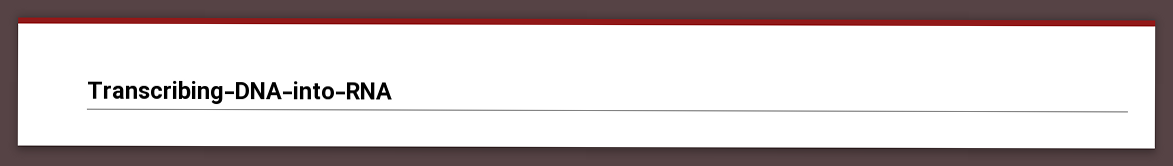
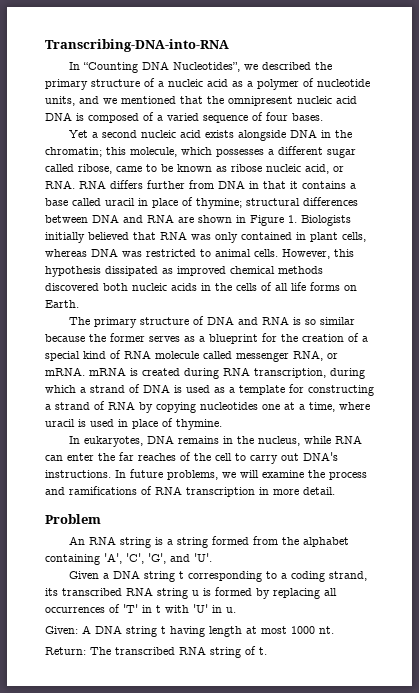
(393, 92) none -> [69,61,333,73] [45,78,370,90] [45,96,357,106] [45,112,323,123] [69,129,353,141] [45,146,356,158] [45,164,344,174] [45,180,356,189] [45,197,358,209] [45,214,351,226] [45,231,366,243] [45,248,354,259] [45,266,323,277] [45,282,357,291] [45,300,79,308] [69,316,356,328] [45,333,368,344] [45,350,338,362] [45,367,365,379] [45,384,374,396] [45,401,370,413] [45,418,222,430] [69,435,363,447] [45,452,338,464] [45,469,367,480] [45,486,335,497] [45,514,101,524] [69,536,350,548] [45,553,212,565] [69,570,368,582] [45,587,337,599] [45,604,236,613] [45,625,334,637] [45,646,267,658] // In “Counting DNA Nucleotides”, we described the primary structure of a nucleic acid as a polymer of nucleotide units, and we mentioned that the omnipresent nucleic acid DNA is composed of a varied sequence of four bases. // Yet a second nucleic acid exists alongside DNA in the chromatin; this molecule, which possesses a different sugar called ribose, came to be known as ribose nucleic acid, or RNA. RNA differs further from DNA in that it contains a base called uracil in place of thymine; structural differences between DNA and RNA are shown in Figure 1. Biologists initially believed that RNA was only contained in plant cells, whereas DNA was restricted to animal cells. However, this hypothesis dissipated as improved chemical methods discovered both nucleic acids in the cells of all life forms on Earth. // The primary structure of DNA and RNA is so similar because the former serves as a blueprint for the creation of a special kind of RNA molecule called messenger RNA, or mRNA. mRNA is created during RNA transcription, during which a strand of DNA is used as a template for constructing a strand of RNA by copying nucleotides one at a time, where uracil is used in place of thymine. // In eukaryotes, DNA remains in the nucleus, while RNA can enter the far reaches of the cell to carry out DNA's instructions. In future problems, we will examine the process and ramifications of RNA transcription in more detail. // Problem // An RNA string is a string formed from the alphabet containing 'A', 'C', 'G', and 'U'. // Given a DNA string t corresponding to a coding strand, its transcribed RNA string u is formed by replacing all occurrences of 'T' in t with 'U' in u. // Given: A DNA string t having length at most 1000 nt. // Return: The transcribed RNA string of t.

